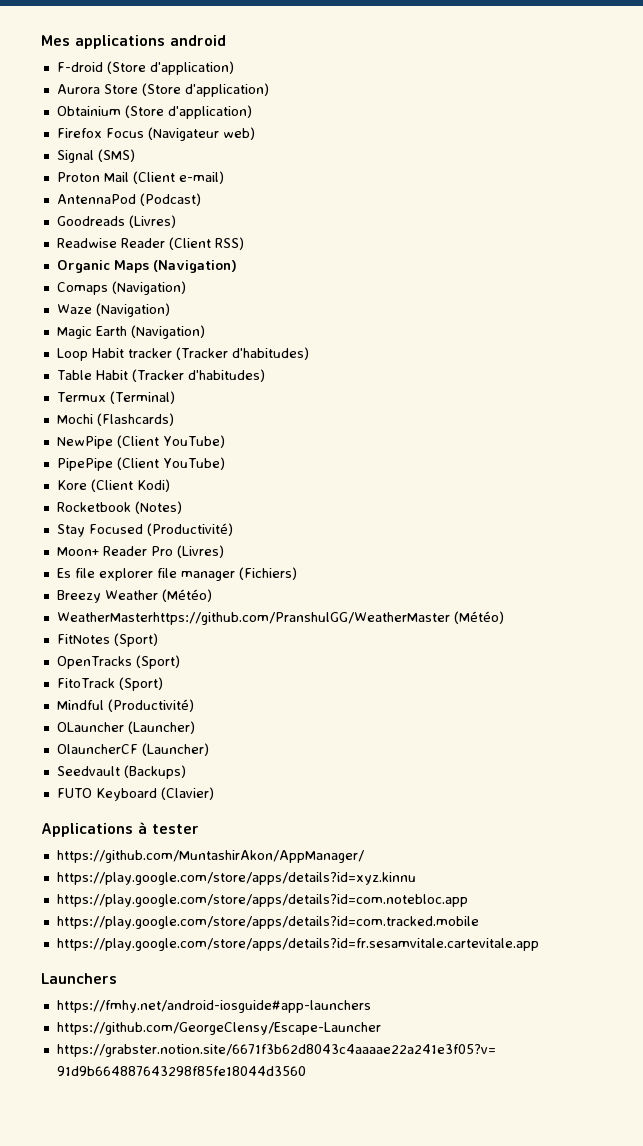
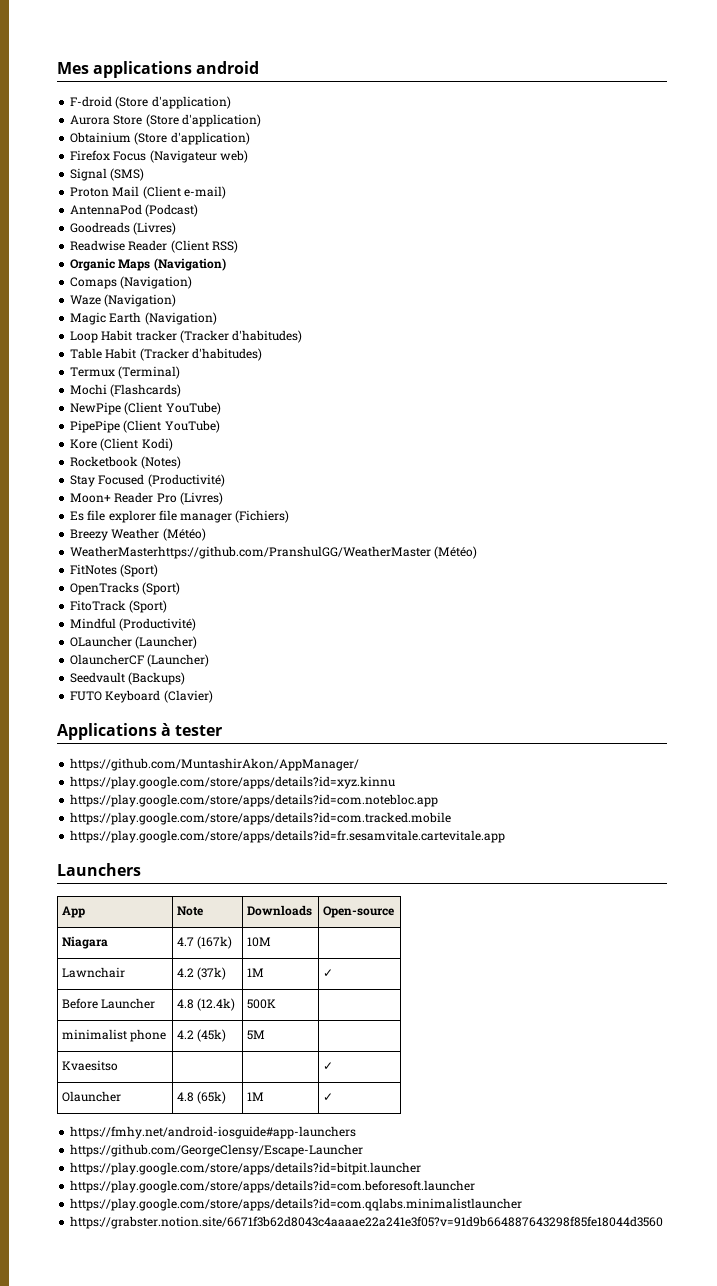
(117, 978) none -> [61,906,85,918] [176,906,203,916] [246,905,312,916] [322,906,394,918] [61,936,108,949] [176,936,233,949] [246,937,271,947] [61,967,125,978] [176,967,227,980] [246,968,264,977] [322,969,333,977] [61,998,156,1009] [176,998,236,1011] [246,999,276,1009] [61,1029,167,1042] [176,1029,227,1042] [246,1030,265,1040] [61,1060,118,1071] [322,1062,333,1070] [61,1091,121,1102] [176,1091,227,1104] [246,1092,264,1101] [322,1093,333,1101] // App | Note | Downloads | Open-source // Niagara | 4.7 (167k) | 10M | // Lawnchair | 4.2 (37k) | 1M | ✓ // Before Launcher | 4.8 (12.4k) | 500K | // minimalist phone | 4.2 (45k) | 5M | // Kvaesitso | | | ✓ // Olauncher | 4.8 (65k) | 1M | ✓
(381, 1028) none -> [70,1162,422,1175] [70,1180,476,1193] [70,1198,523,1211] // https://play.google.com/store/apps/details?id=bitpit.launcher // https://play.google.com/store/apps/details?id=com.beforesoft.launcher // https://play.google.com/store/apps/details?id=com.qqlabs.minimalistlauncher

